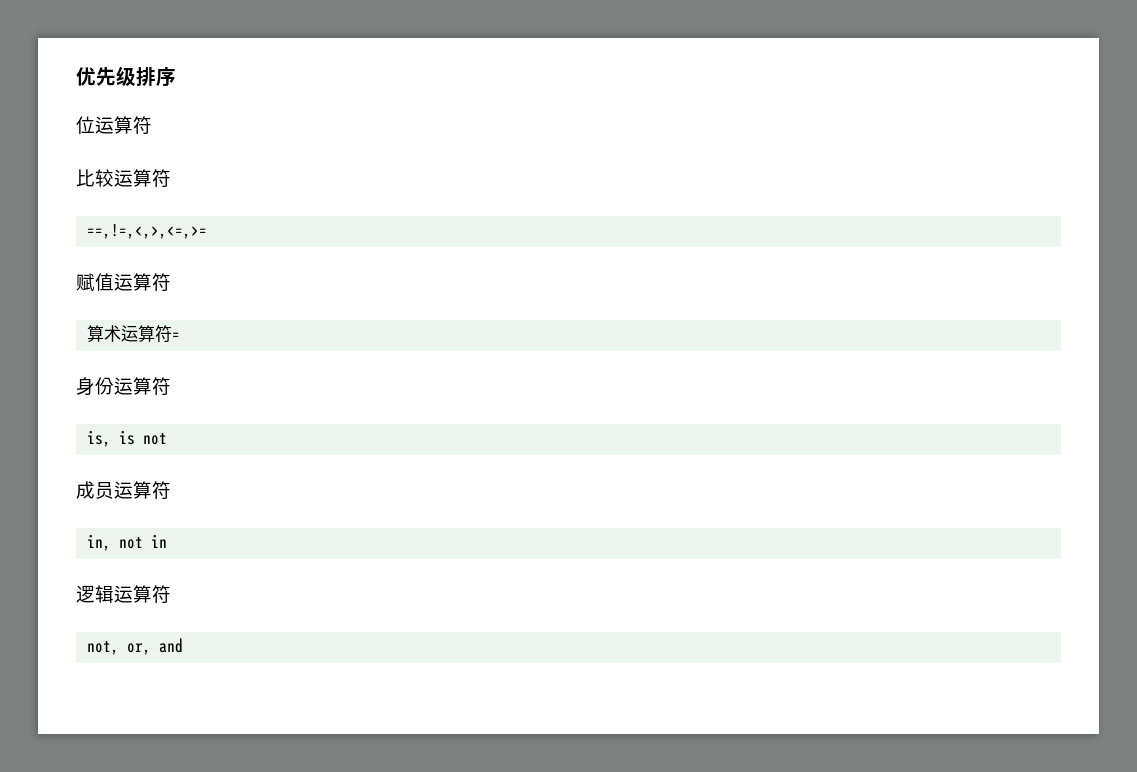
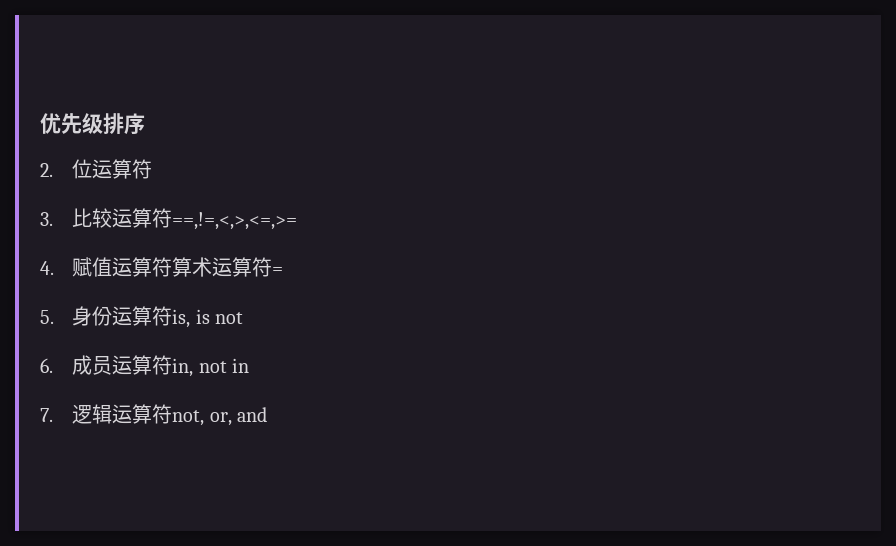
(176, 77) none -> [40,163,53,177] 2.
(152, 125) none -> [40,212,53,226] 3.
(171, 178) // -> (173, 218) none
(208, 231) none -> [40,261,54,275] 4.
(171, 282) // -> (173, 267) none
(181, 336) none -> [40,310,54,324] 5.
(171, 386) // -> (173, 316) none
(168, 439) none -> [40,358,53,373] 6.
(171, 490) // -> (173, 365) none
(168, 541) none -> [40,408,53,422] 7.
(171, 594) // -> (173, 414) none

